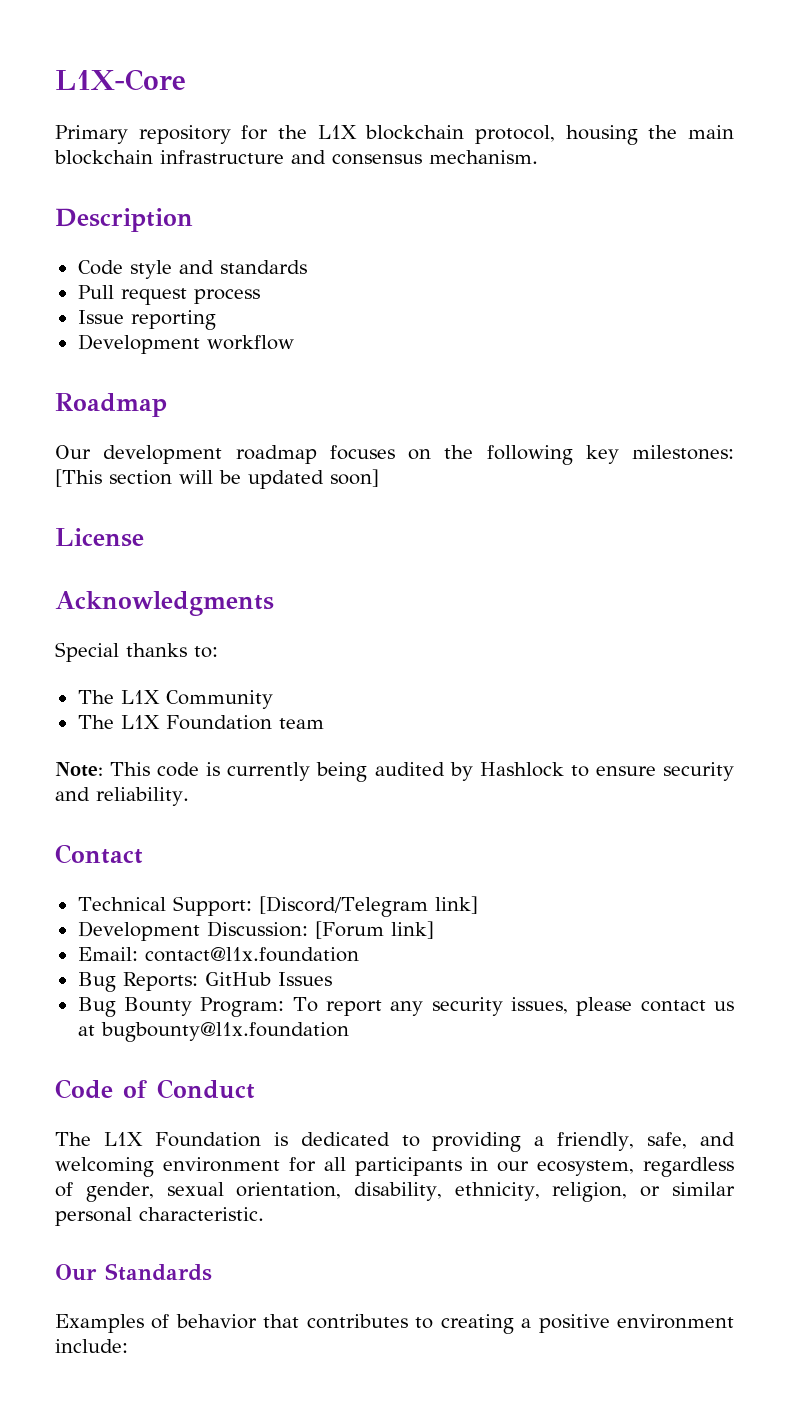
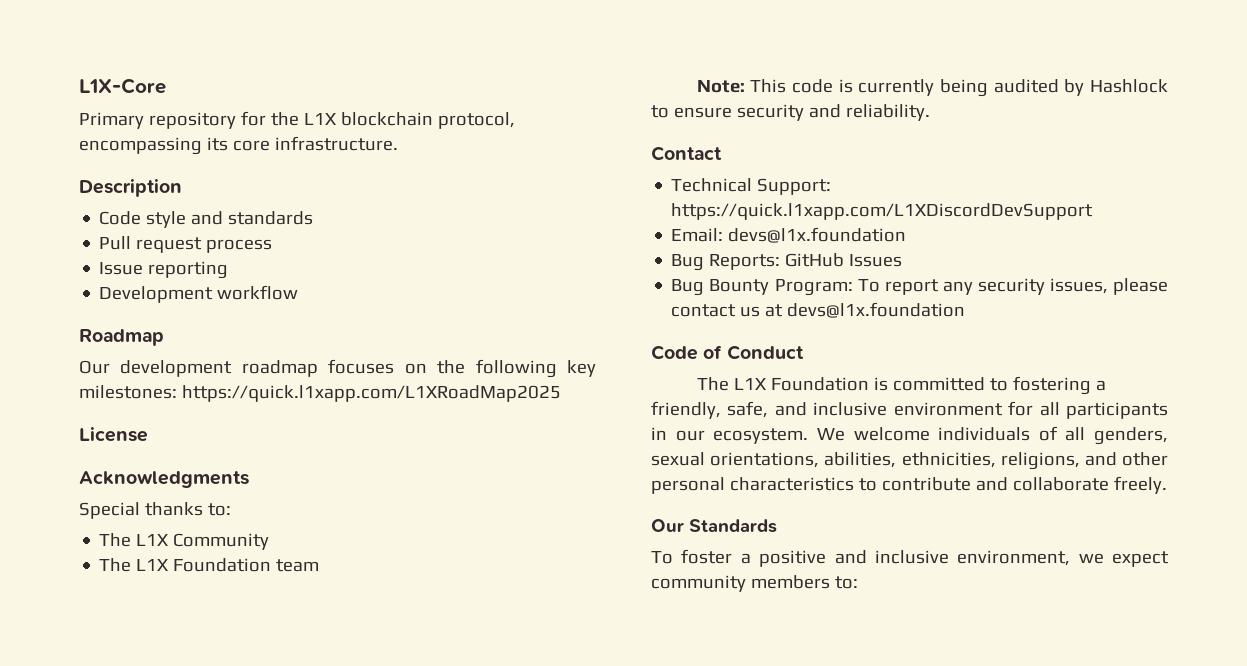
[565,125,734,145] [54,150,538,165] housing the main blockchain infrastructure and consensus mechanism. -> [79,136,398,155] encompassing its core infrastructure.
[55,469,379,489] [This section will be updated soon] -> [181,385,561,402] https://quick.l1xapp.com/L1XRoadMap2025
[258,896,478,917] [77,921,434,941] [Discord/Telegram link] // Development Discussion: [Forum link] -> [671,203,1094,220] https://quick.l1xapp.com/L1XDiscordDevSupport
[144,947,359,962] contact@l1x.foundation -> [728,227,907,243] devs@l1x.foundation
[100,1022,349,1042] bugbounty@l1x.foundation -> [787,302,966,318] devs@l1x.foundation
[300,1132,522,1152] dedicated to providing -> [892,376,1091,395] committed to fostering
[55,1157,154,1177] welcoming -> [813,402,888,416] inclusive
[537,1157,734,1177] [55,1182,735,1202] [55,1207,264,1226] [55,1263,212,1281] [55,1314,735,1334] [55,1339,128,1353] ecosystem, regardless of gender, sexual orientation, disability, ethnicity, religion, or similar personal characteristic. // Our Standards // Examples of behavior that contributes to creating a positive environment include: -> [713,426,1168,445] [651,452,1168,470] [651,476,1167,494] [651,519,777,533] [651,549,1169,567] [651,575,858,592] ecosystem. We welcome individuals of all genders, sexual orientations, abilities, ethnicities, religions, and other personal characteristics to contribute and collaborate freely. // Our Standards // To foster a positive and inclusive environment, we expect community members to:

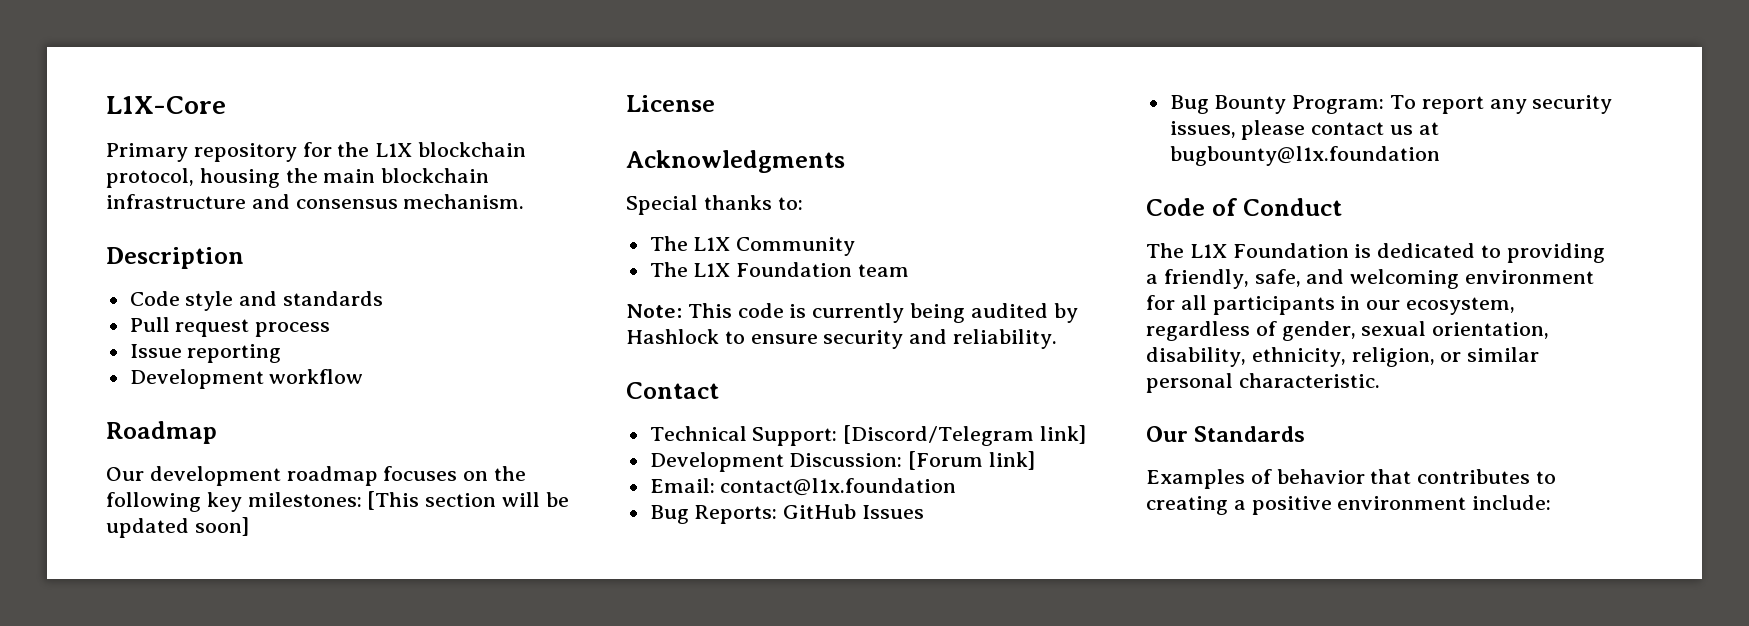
[79,136,398,155] encompassing its core infrastructure. -> [199,168,490,188] [106,194,525,209] housing the main blockchain infrastructure and consensus mechanism.
[181,385,561,402] https://quick.l1xapp.com/L1XRoadMap2025 -> [367,491,569,510] [106,517,249,538] [This section will be updated soon]
[671,203,1094,220] https://quick.l1xapp.com/L1XDiscordDevSupport -> [843,425,1087,446] [649,451,1036,472] [Discord/Telegram link] // Development Discussion: [Forum link]
[728,227,907,243] devs@l1x.foundation -> [720,478,957,496] contact@l1x.foundation
[787,302,966,318] devs@l1x.foundation -> [1169,146,1440,166] bugbounty@l1x.foundation
[892,376,1091,395] committed to fostering -> [1377,243,1605,263] dedicated to providing
[813,402,888,416] inclusive -> [1350,269,1460,289] welcoming
[713,426,1168,445] [651,452,1168,470] [651,476,1167,494] [651,519,777,533] [651,549,1169,567] [651,575,858,592] ecosystem. We welcome individuals of all genders, sexual orientations, abilities, ethnicities, religions, and other personal characteristics to contribute and collaborate freely. // Our Standards // To foster a positive and inclusive environment, we expect community members to: -> [1406,297,1516,315] [1146,321,1550,341] [1146,347,1540,367] [1146,373,1380,393] [1146,426,1306,442] [1146,469,1557,489] [1146,495,1552,515] ecosystem, regardless of gender, sexual orientation, disability, ethnicity, religion, or similar personal characteristic. // Our Standards // Examples of behavior that contributes to creating a positive environment include:

